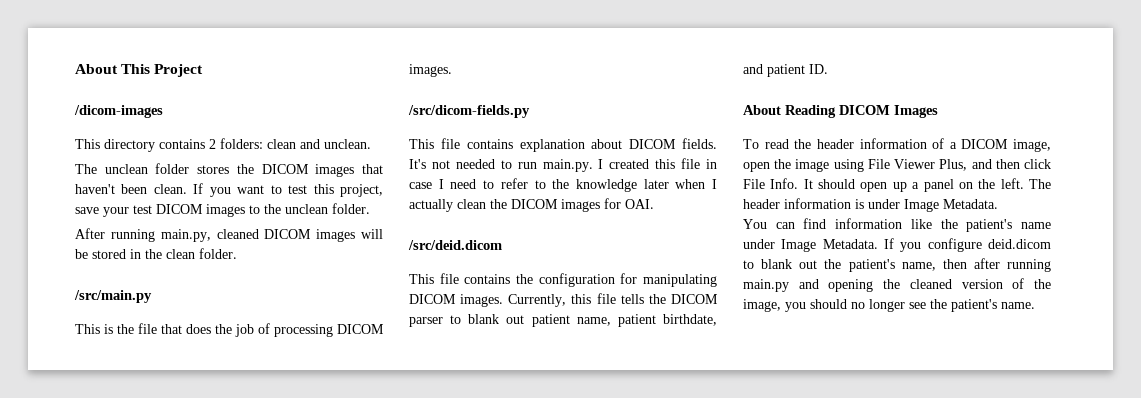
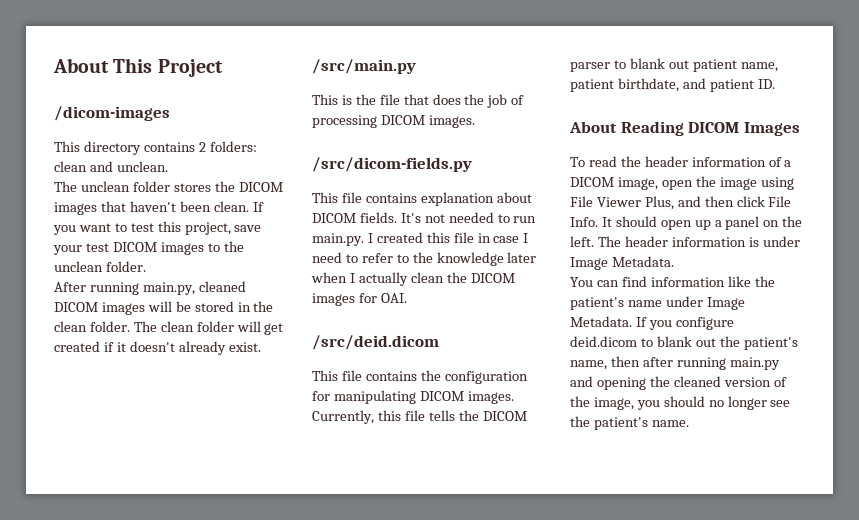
(237, 253) none -> [133,321,284,335] [54,341,261,355] The clean folder will get created if it doesn't already exist.

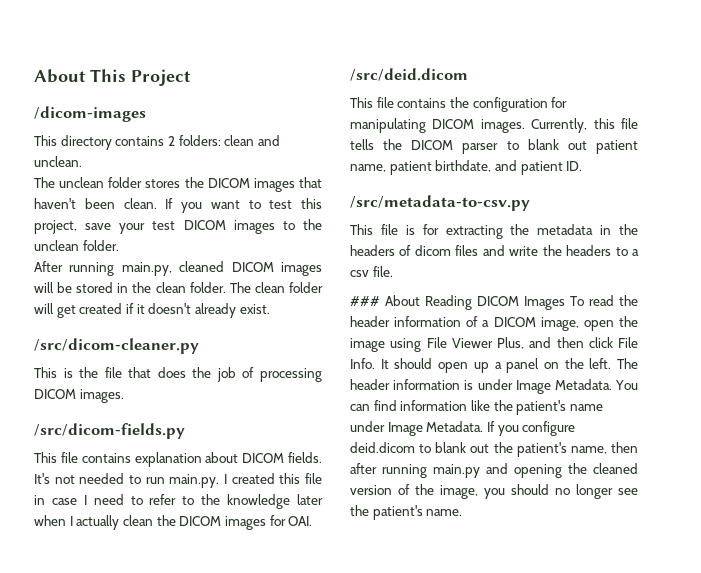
[312,59,416,74] /src/main.py -> [34,338,199,354] /src/dicom-cleaner.py
(775, 84) none -> [350,195,530,211] [350,224,638,239] [350,245,639,256] [350,266,393,277] [350,296,380,306] /src/metadata-to-csv.py // This file is for extracting the metadata in the headers of dicom files and write the headers to a csv file. // ###
(800, 129) // -> (566, 303) none
(674, 261) // -> (612, 384) none

